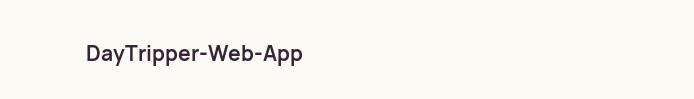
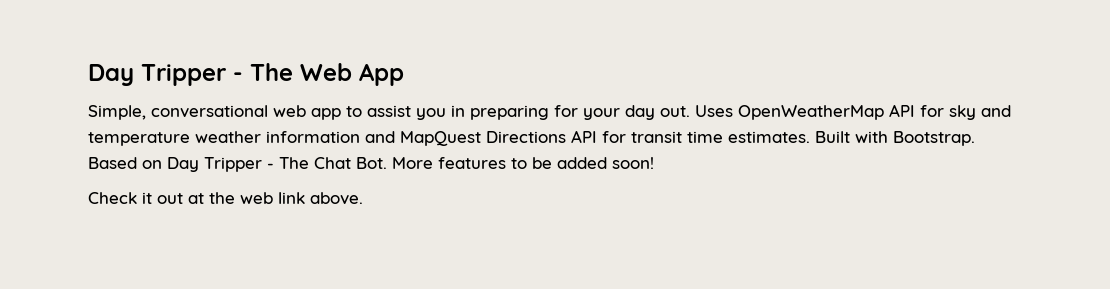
[86,45,303,66] DayTripper-Web-App -> [88,63,404,86] [88,104,1011,120] [88,130,975,146] [88,157,654,172] [88,192,363,205] Day Tripper - The Web App // Simple, conversational web app to assist you in preparing for your day out. Uses OpenWeatherMap API for sky and temperature weather information and MapQuest Directions API for transit time estimates. Built with Bootstrap. Based on Day Tripper - The Chat Bot. More features to be added soon! // Check it out at the web link above.

